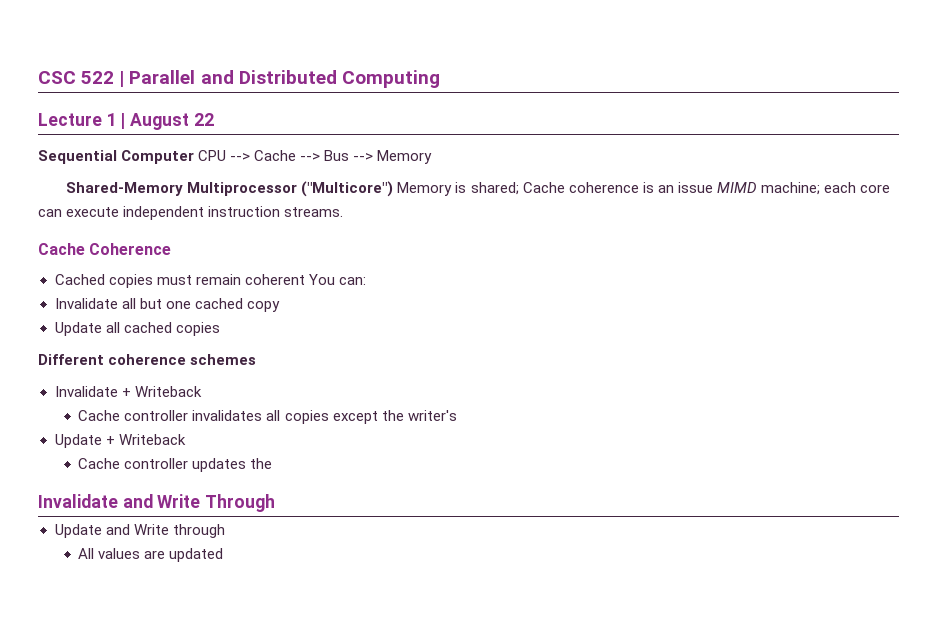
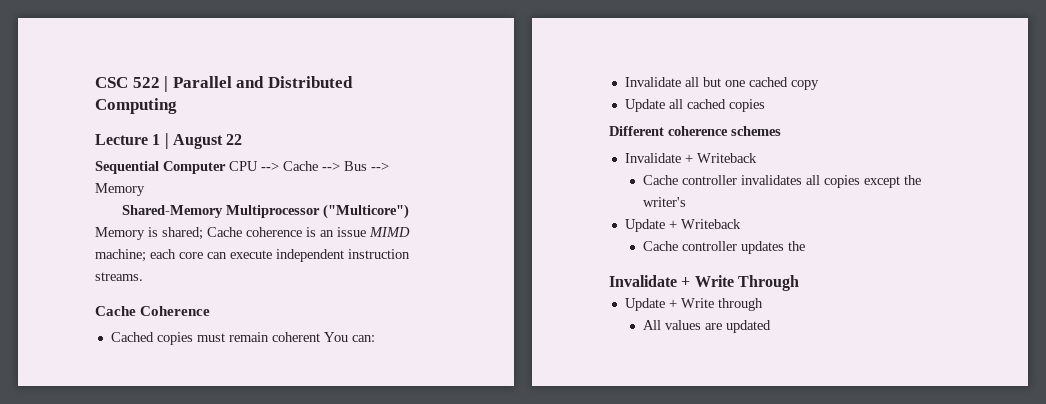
[122,494,153,508] and -> [681,277,691,287] +
[105,524,130,535] and -> [668,299,677,308] +

